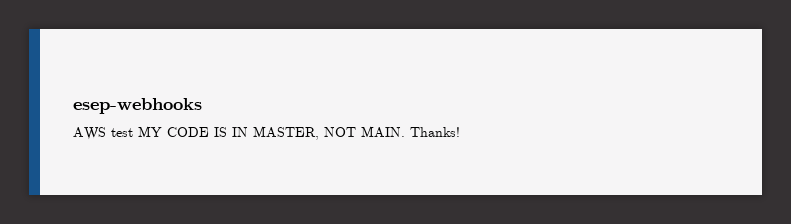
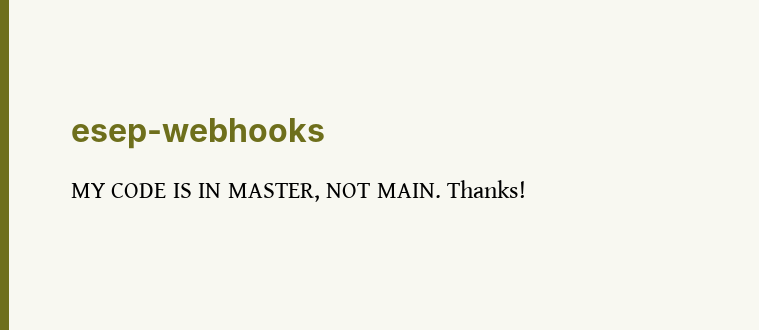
[73,127,133,140] AWS test -> (325, 133) none

